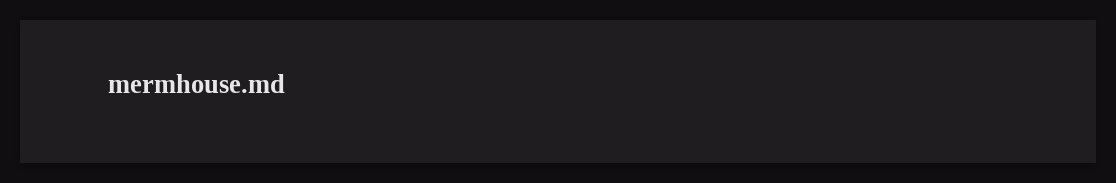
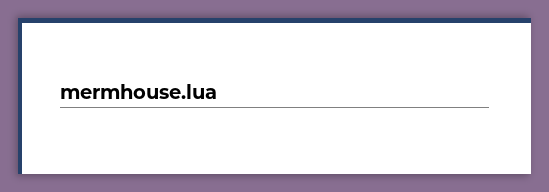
[108,74,285,93] mermhouse.md -> [60,84,217,99] mermhouse.lua

